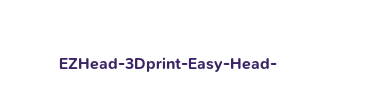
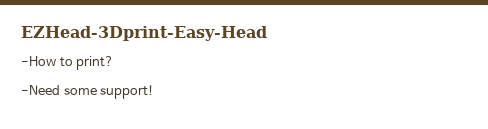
[59,57,277,72] EZHead-3Dprint-Easy-Head- -> [21,26,267,41] [21,56,115,70] [21,85,155,99] EZHead-3Dprint-Easy-Head // -How to print? // -Need some support!

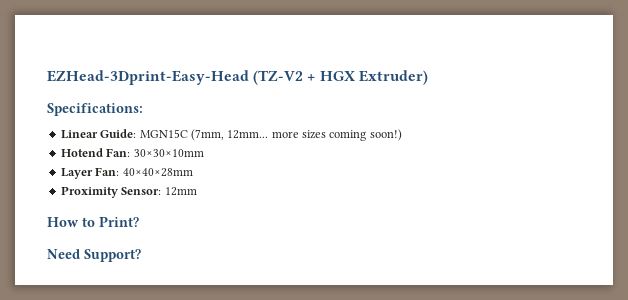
[21,56,115,70] [21,85,155,99] // -How to print? // -Need some support! -> [253,70,428,85] [47,103,143,116] [60,129,402,141] [60,148,204,157] [60,167,193,179] [60,186,197,198] [47,216,139,227] [47,249,141,262] (TZ-V2 + HGX Extruder) // Specifications: // Linear Guide: MGN15C (7mm, 12mm... more sizes coming soon!) // Hotend Fan: 30×30×10mm // Layer Fan: 40×40×28mm // Proximity Sensor: 12mm // How to Print? // Need Support?

